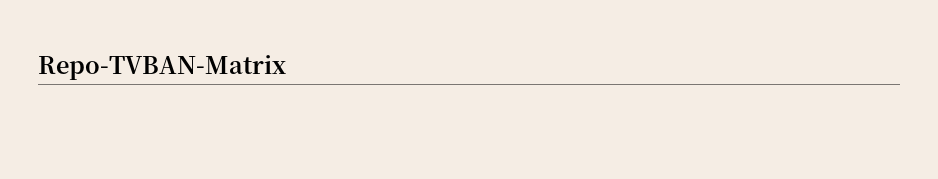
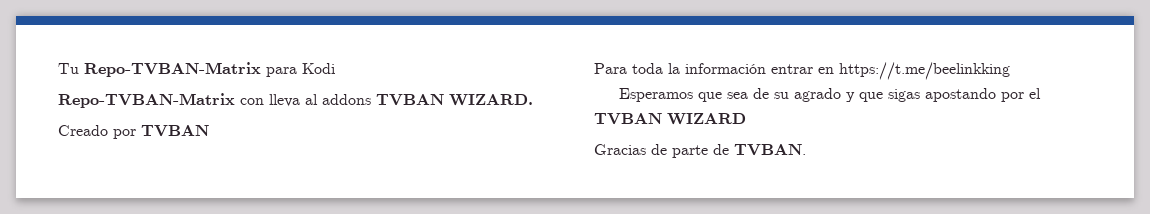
[38,55,286,80] Repo-TVBAN-Matrix -> [58,62,335,77] [58,93,533,108] [58,125,209,139] [594,62,1010,80] [619,88,1042,102] [594,113,746,125] [594,144,806,158] Tu Repo-TVBAN-Matrix para Kodi // Repo-TVBAN-Matrix con lleva al addons TVBAN WIZARD. // Creado por TVBAN // Para toda la información entrar en https://t.me/beelinkking // Esperamos que sea de su agrado y que sigas apostando por el TVBAN WIZARD // Gracias de parte de TVBAN.

